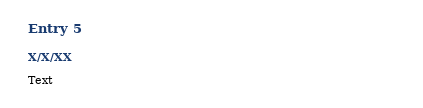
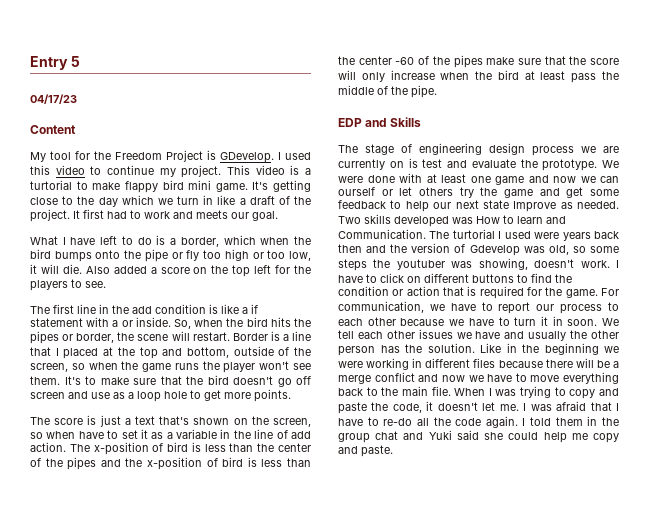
[28,53,72,62] [28,76,53,84] X/X/XX // Text -> [30,94,77,104] [30,125,76,134] [30,150,311,163] [30,165,311,178] [30,180,311,193] [30,195,311,207] [30,209,278,222] [30,235,311,247] [30,249,311,262] [30,264,311,277] [30,279,106,291] [30,304,258,314] [30,317,311,329] [30,331,311,344] [30,346,311,359] [30,361,311,373] [30,375,311,387] [30,389,291,402] [30,415,311,427] [30,429,311,439] [30,442,311,455] [30,457,311,470] [338,55,619,68] [338,70,619,83] [338,85,437,98] [338,117,422,127] [338,143,619,156] [338,158,619,171] [338,173,619,185] [338,187,619,198] [338,200,619,212] [338,214,566,227] [338,229,619,241] [338,243,619,256] [338,258,619,271] [338,273,572,283] [338,286,619,299] [338,301,619,314] [338,316,619,326] [338,329,619,341] [338,343,619,356] [338,358,619,370] [338,372,619,384] [338,386,619,399] [338,401,619,414] [338,416,619,428] [338,430,619,443] [338,445,393,457] 04/17/23 // Content // My tool for the Freedom Project is GDevelop. I used this video to continue my project. This video is a turtorial to make flappy bird mini game. It's getting close to the day which we turn in like a draft of the project. It first had to work and meets our goal. // What I have left to do is a border, which when the bird bumps onto the pipe or fly too high or too low, it will die. Also added a score on the top left for the players to see. // The first line in the add condition is like a if statement with a or inside. So, when the bird hits the pipes or border, the scene will restart. Border is a line that I placed at the top and bottom, outside of the screen, so when the game runs the player won't see them. It's to make sure that the bird doesn't go off screen and use as a loop hole to get more points. // The score is just a text that's shown on the screen, so when have to set it as a variable in the line of add action. The x-position of bird is less than the center of the pipes and the x-position of bird is less than the center -60 of the pipes make sure that the score will only increase when the bird at least pass the middle of the pipe. // EDP and Skills // The stage of engineering design process we are currently on is test and evaluate the prototype. We were done with at least one game and now we can ourself or let others try the game and get some feedback to help our next state Improve as needed. Two skills developed was How to learn and Communication. The turtorial I used were years back then and the version of Gdevelop was old, so some steps the youtuber was showing, doesn't work. I have to click on different buttons to find the condition or action that is required for the game. For communication, we have to report our process to each other because we have to turn it in soon. We tell each other issues we have and usually the other person has the solution. Like in the beginning we were working in different files because there will be a merge conflict and now we have to move everything back to the main file. When I was trying to copy and paste the code, it doesn't let me. I was afraid that I have to re-do all the code again. I told them in the group chat and Yuki said she could help me copy and paste.

